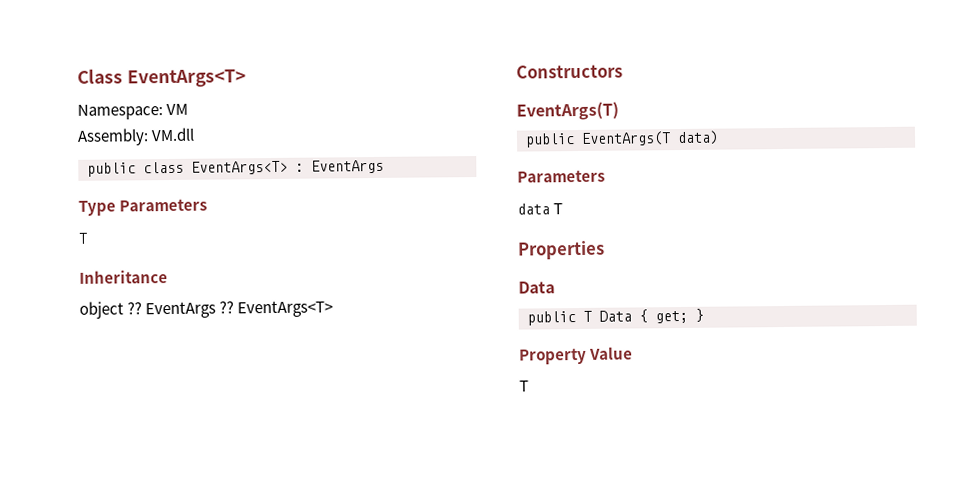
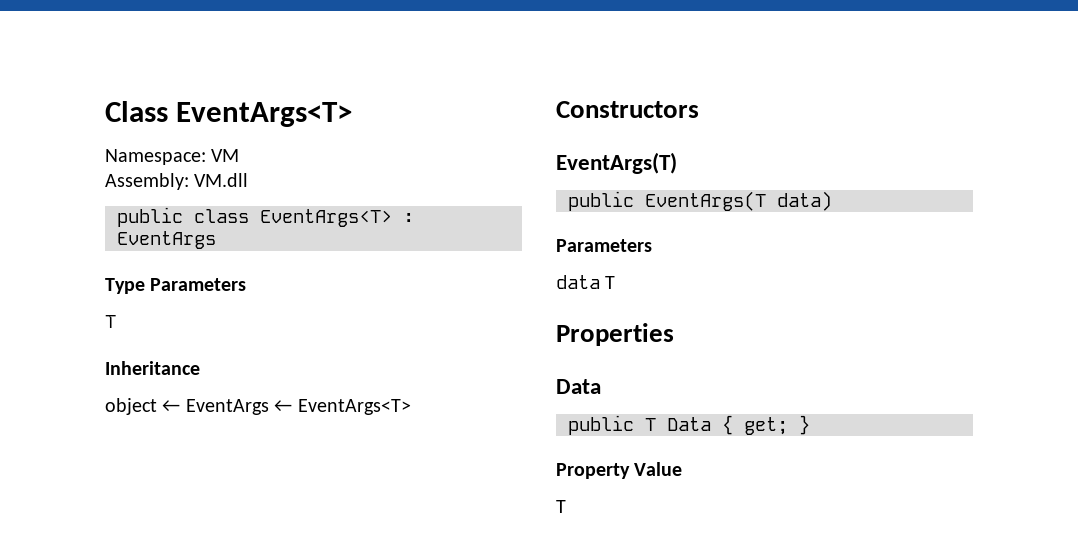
[127,301,235,319] ?? EventArgs ?? -> [162,399,293,415] ← EventArgs ←

